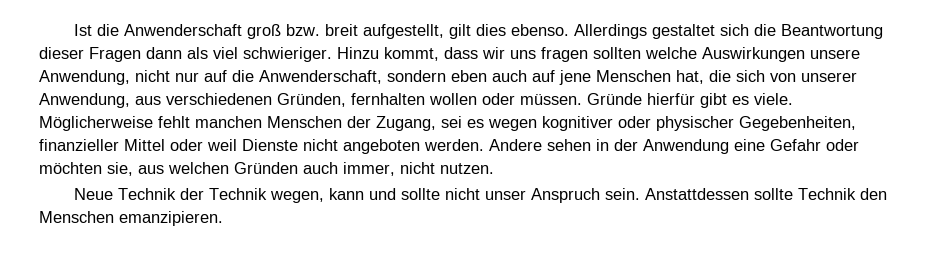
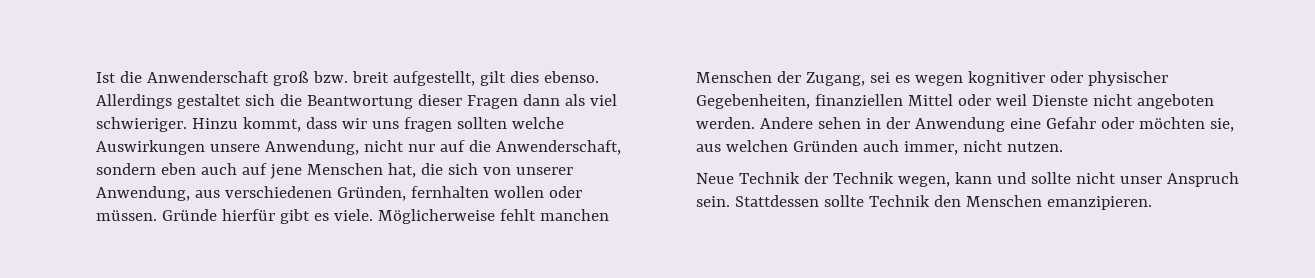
[39,139,119,151] finanzieller -> [814,94,903,106] finanziellen
[645,188,750,200] Anstattdessen -> [734,195,819,207] Stattdessen

